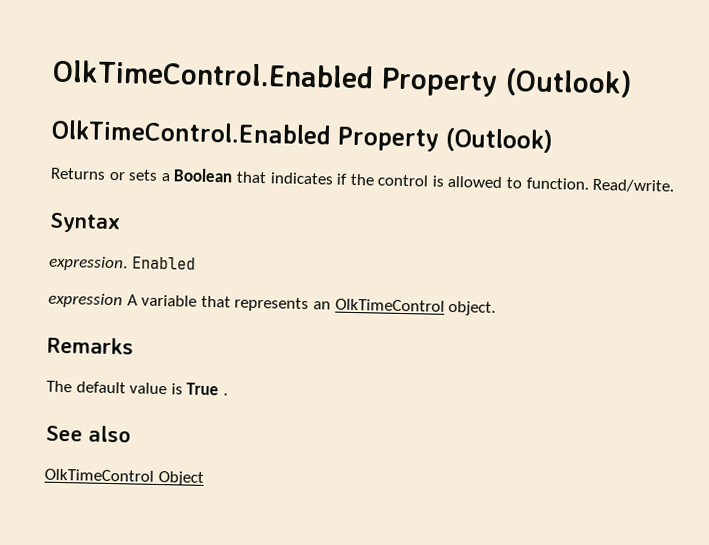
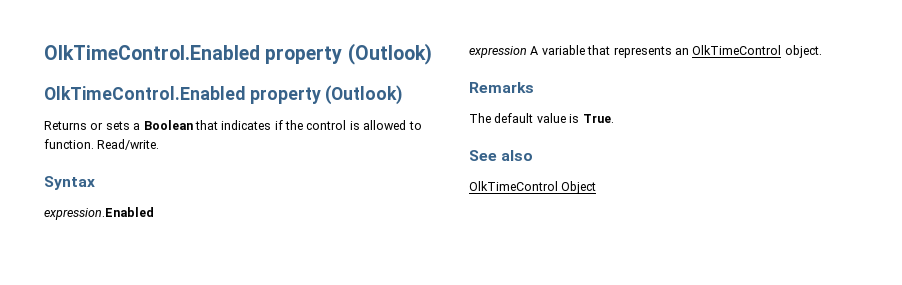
[52,59,498,97] OlkTimeControl.Enabled Property -> [44,45,343,64] OlkTimeControl.Enabled property
[336,126,439,152] Property -> [249,87,321,104] property
[48,255,196,272] expression. Enabled -> [44,207,154,220] expression.Enabled
[186,382,228,396] True . -> [582,114,614,123] True.

